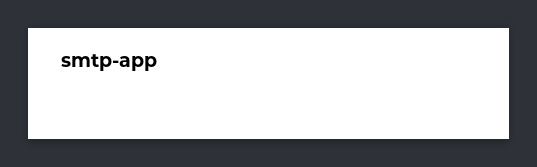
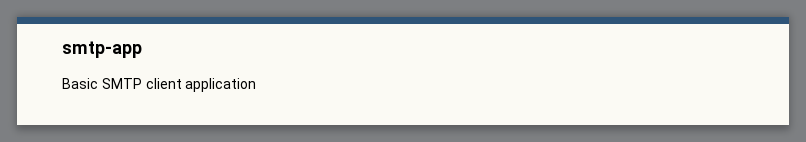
(157, 62) none -> [62,78,257,92] // Basic SMTP client application

